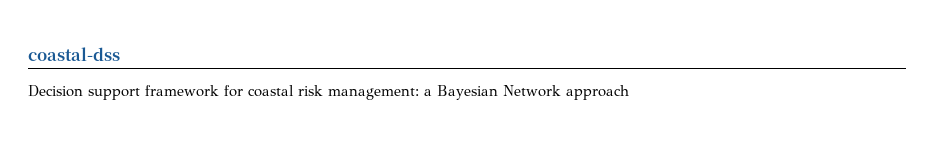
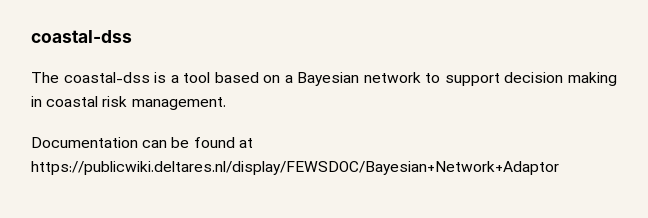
[28,85,629,100] Decision support framework for coastal risk management: a Bayesian Network approach -> [31,72,618,86] [31,96,226,110] [31,137,253,148] [31,161,559,175] The coastal-dss is a tool based on a Bayesian network to support decision making in coastal risk management. // Documentation can be found at https://publicwiki.deltares.nl/display/FEWSDOC/Bayesian+Network+Adaptor

